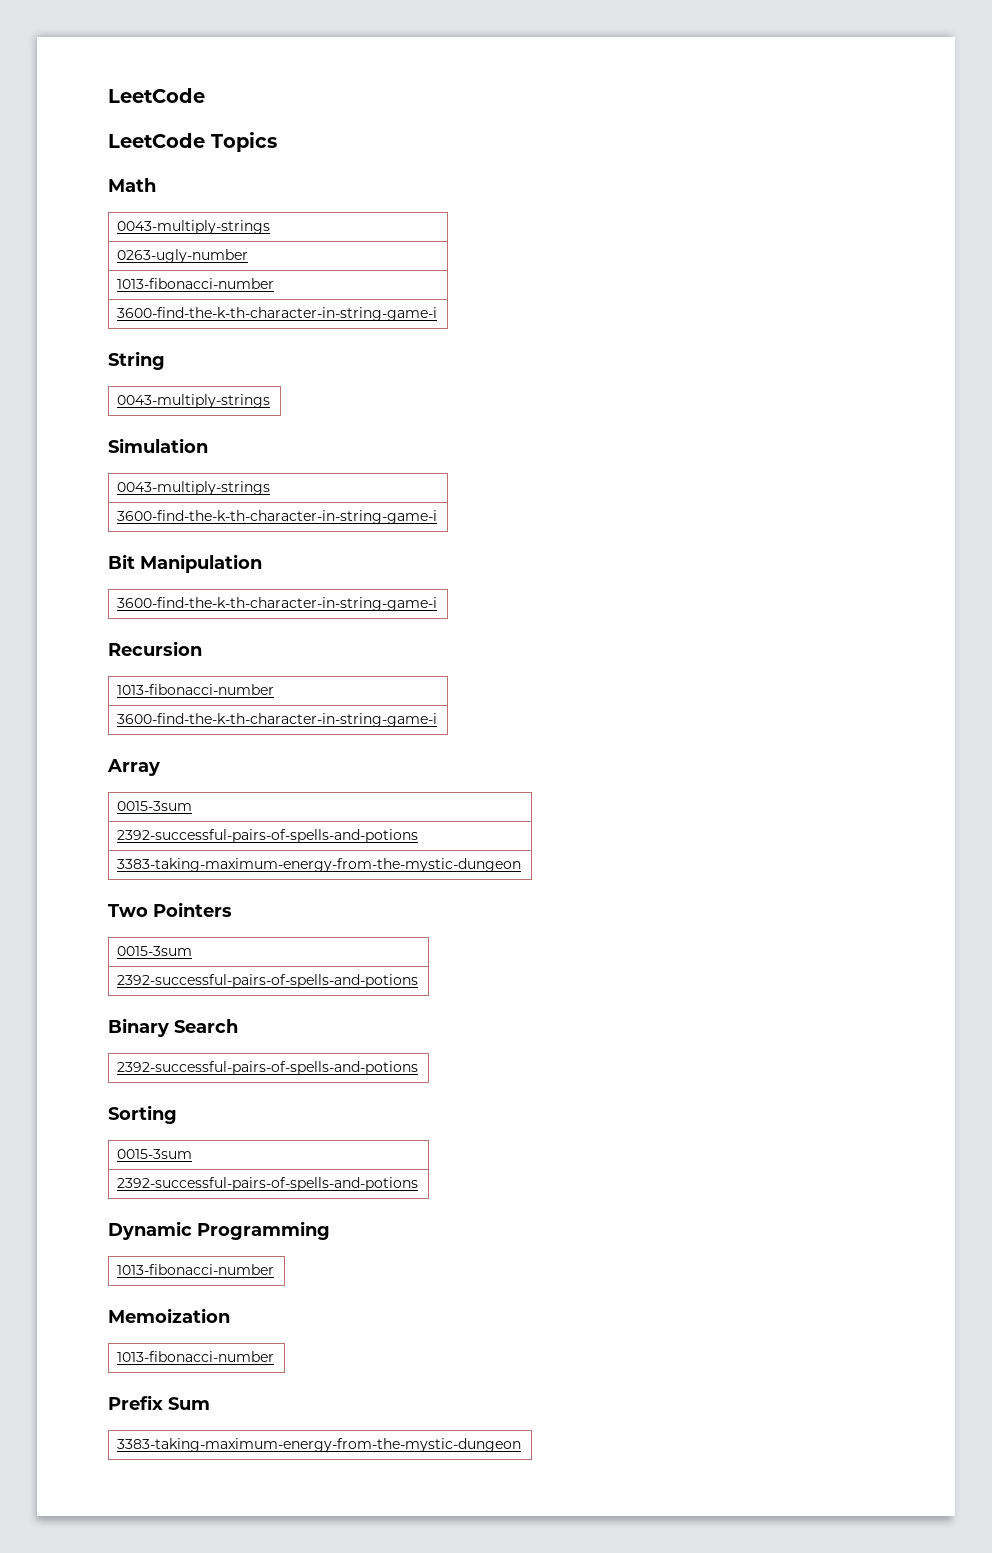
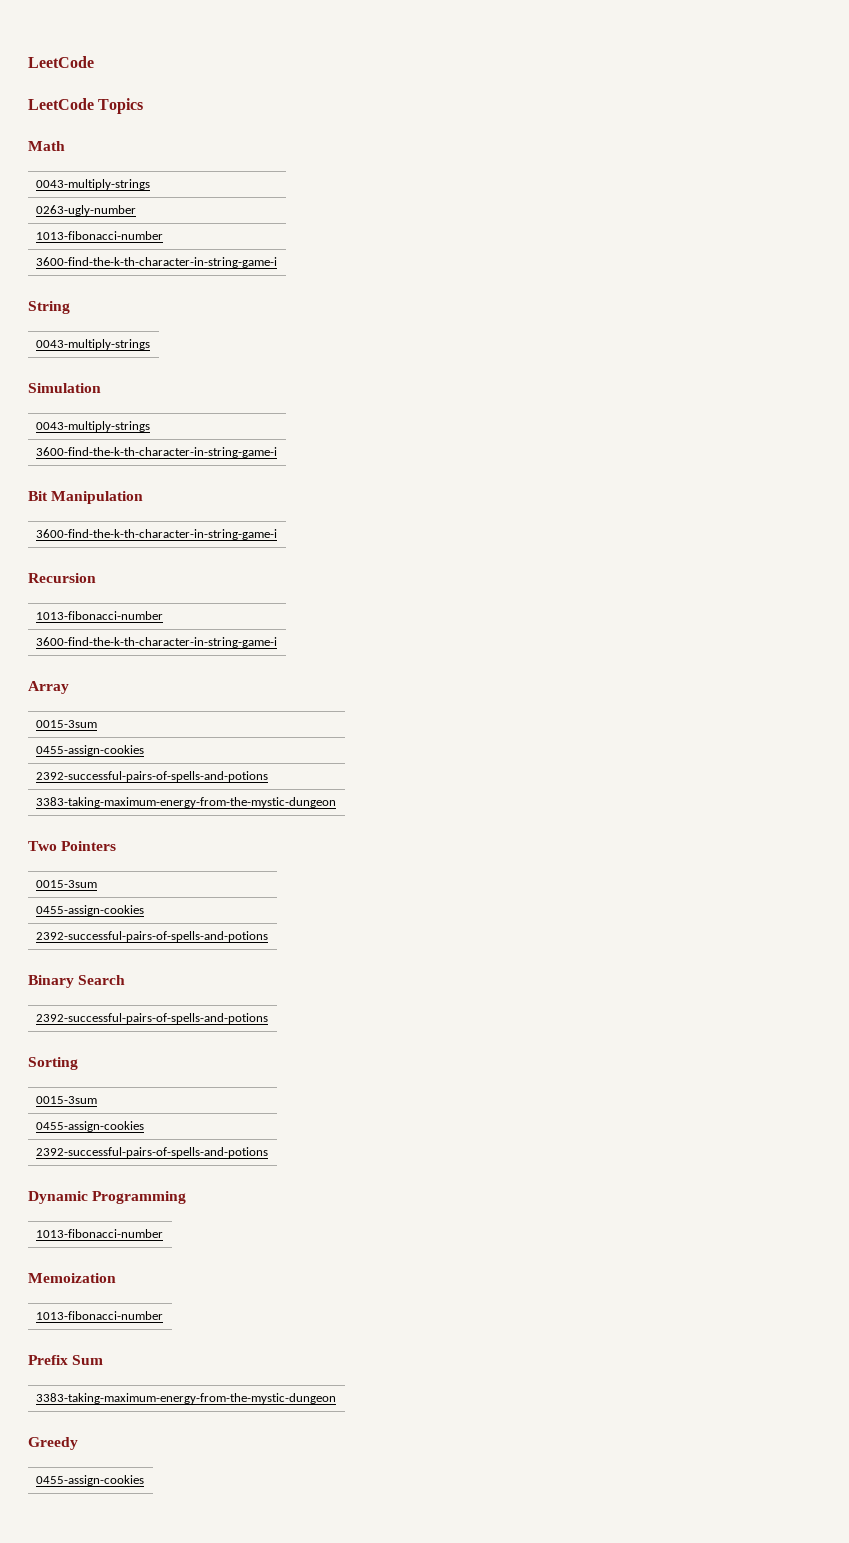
(193, 806) none -> [35,745,144,756] // 0455-assign-cookies
(193, 951) none -> [35,905,144,916] // 0455-assign-cookies
(193, 1154) none -> [35,1121,144,1132] // 0455-assign-cookies
(522, 1445) none -> [28,1437,78,1450] [35,1475,144,1486] // Greedy // 0455-assign-cookies

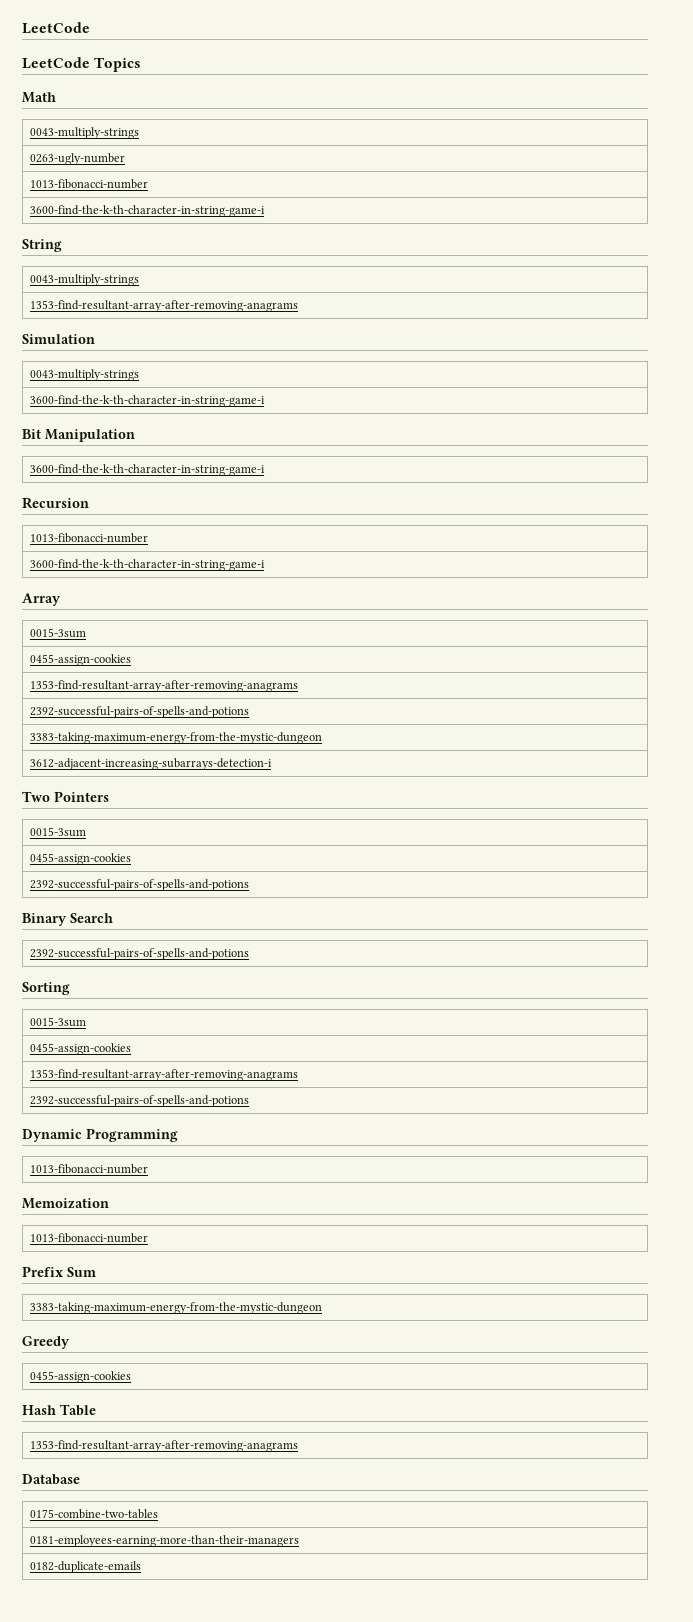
(150, 344) none -> [30,300,299,312] // 1353-find-resultant-array-after-removing-anagrams
(144, 750) none -> [30,680,299,692] // 1353-find-resultant-array-after-removing-anagrams
(336, 802) none -> [30,758,273,770] // 3612-adjacent-increasing-subarrays-detection-i
(144, 1126) none -> [30,1069,299,1081] // 1353-find-resultant-array-after-removing-anagrams
(144, 1480) none -> [22,1404,96,1416] [30,1440,299,1452] [22,1474,80,1485] [30,1509,159,1519] [30,1535,300,1547] [30,1561,142,1573] // Hash Table // 1353-find-resultant-array-after-removing-anagrams // Database // 0175-combine-two-tables // 0181-employees-earning-more-than-their-managers // 0182-duplicate-emails

